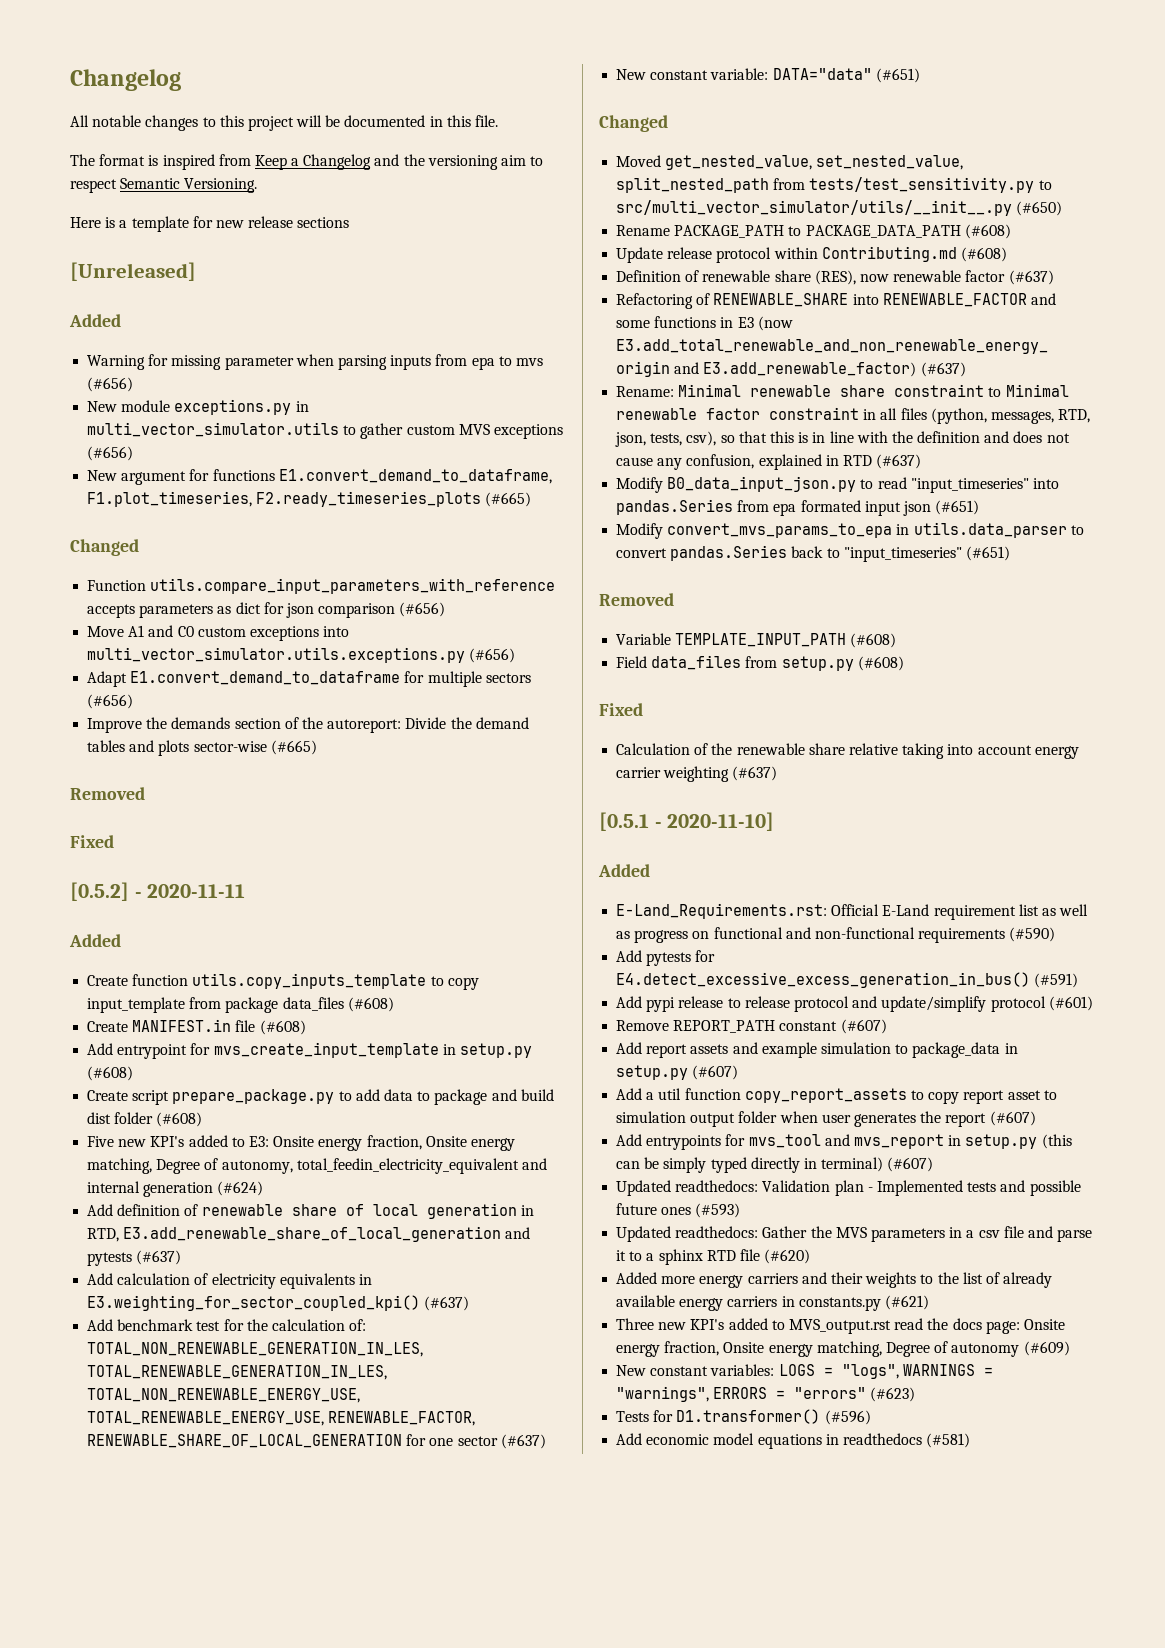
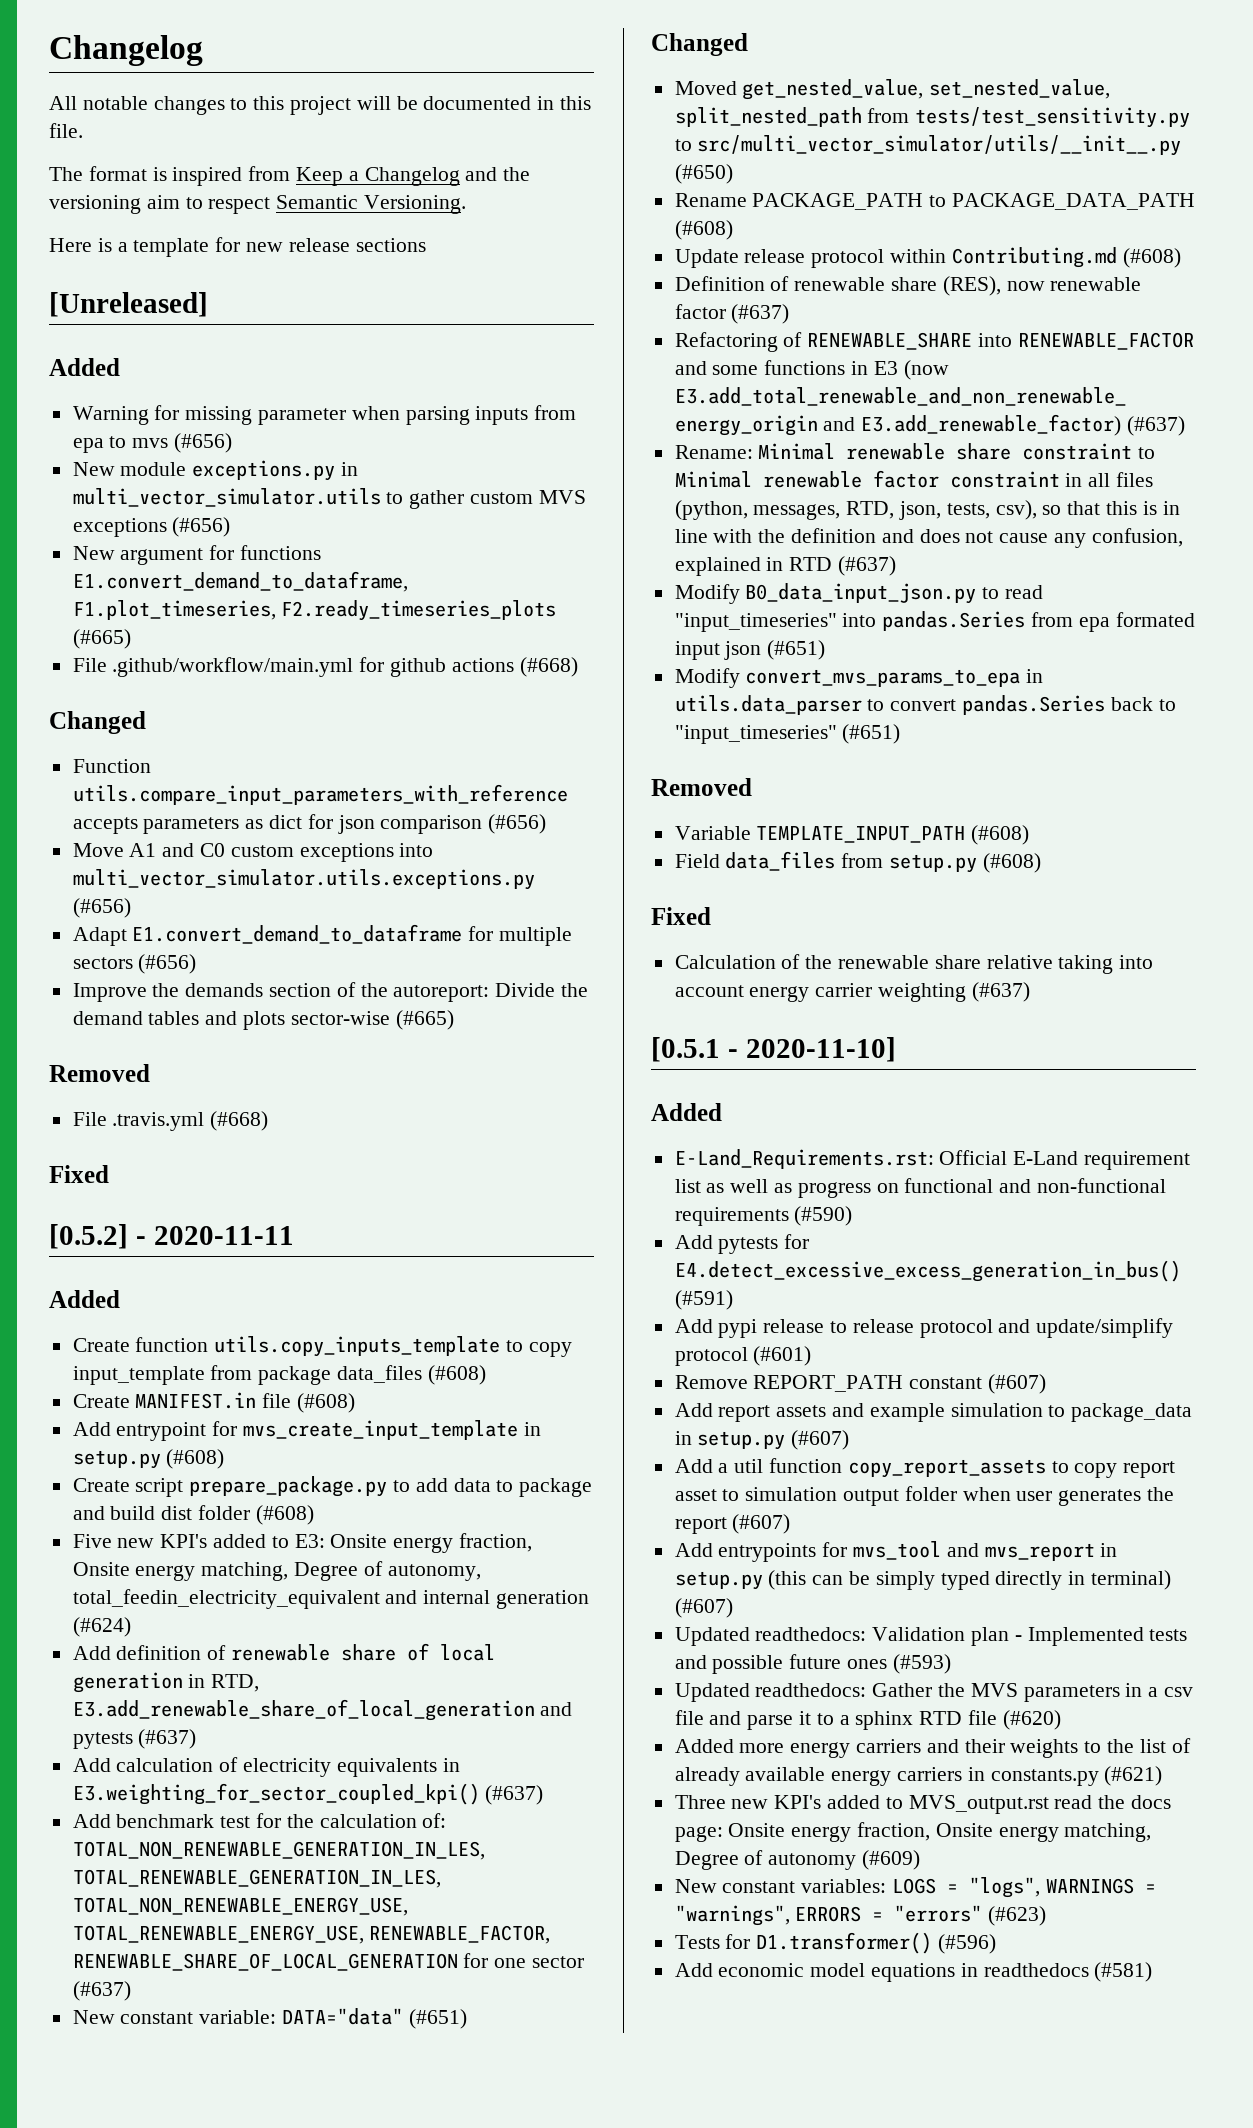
(532, 499) none -> [72,657,578,677] // File .github/workflow/main.yml for github actions (#668)
(145, 793) none -> [72,1111,269,1131] // File .travis.yml (#668)

